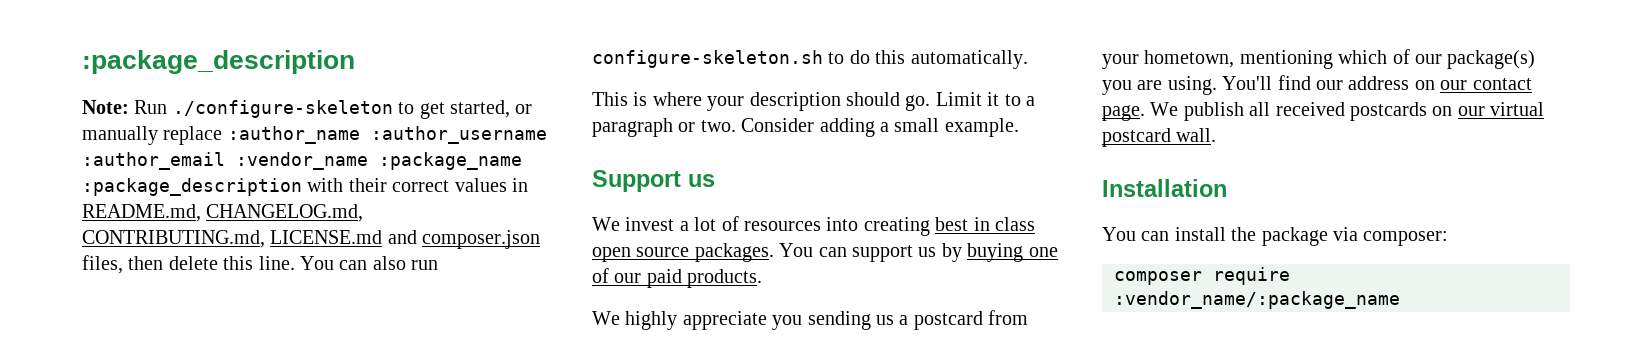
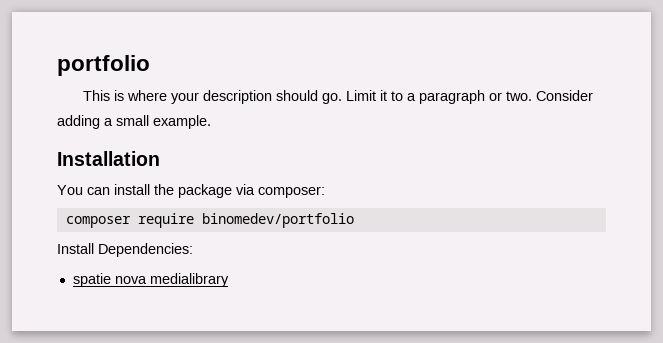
[82,50,355,74] [82,100,533,119] [82,126,547,145] [82,152,522,170] [82,178,528,196] [82,204,364,222] [82,230,541,249] [82,255,439,274] [592,50,1028,69] :package_description // Note: Run ./configure-skeleton to get started, or manually replace :author_name :author_username :author_email :vendor_name :package_name :package_description with their correct values in README.md, CHANGELOG.md, CONTRIBUTING.md, LICENSE.md and composer.json files, then delete this line. You can also run configure-skeleton.sh to do this automatically. -> [57,55,150,76] portfolio
[592,170,715,192] [592,216,1035,236] [592,243,1058,262] [592,268,763,288] [592,310,1029,330] [1102,49,1536,69] [1102,75,1532,95] [1102,102,1545,121] [1102,128,1217,147] // Support us // We invest a lot of resources into creating best in class open source packages. You can support us by buying one of our paid products. // We highly appreciate you sending us a postcard from your hometown, mentioning which of our package(s) you are using. You'll find our address on our contact page. We publish all received postcards on our virtual postcard wall. -> (211, 122) none
[1114,291,1400,309] :vendor_name/:package_name -> [201,213,354,228] [57,243,193,257] [72,273,229,287] binomedev/portfolio // Install Dependencies: // spatie nova medialibrary

